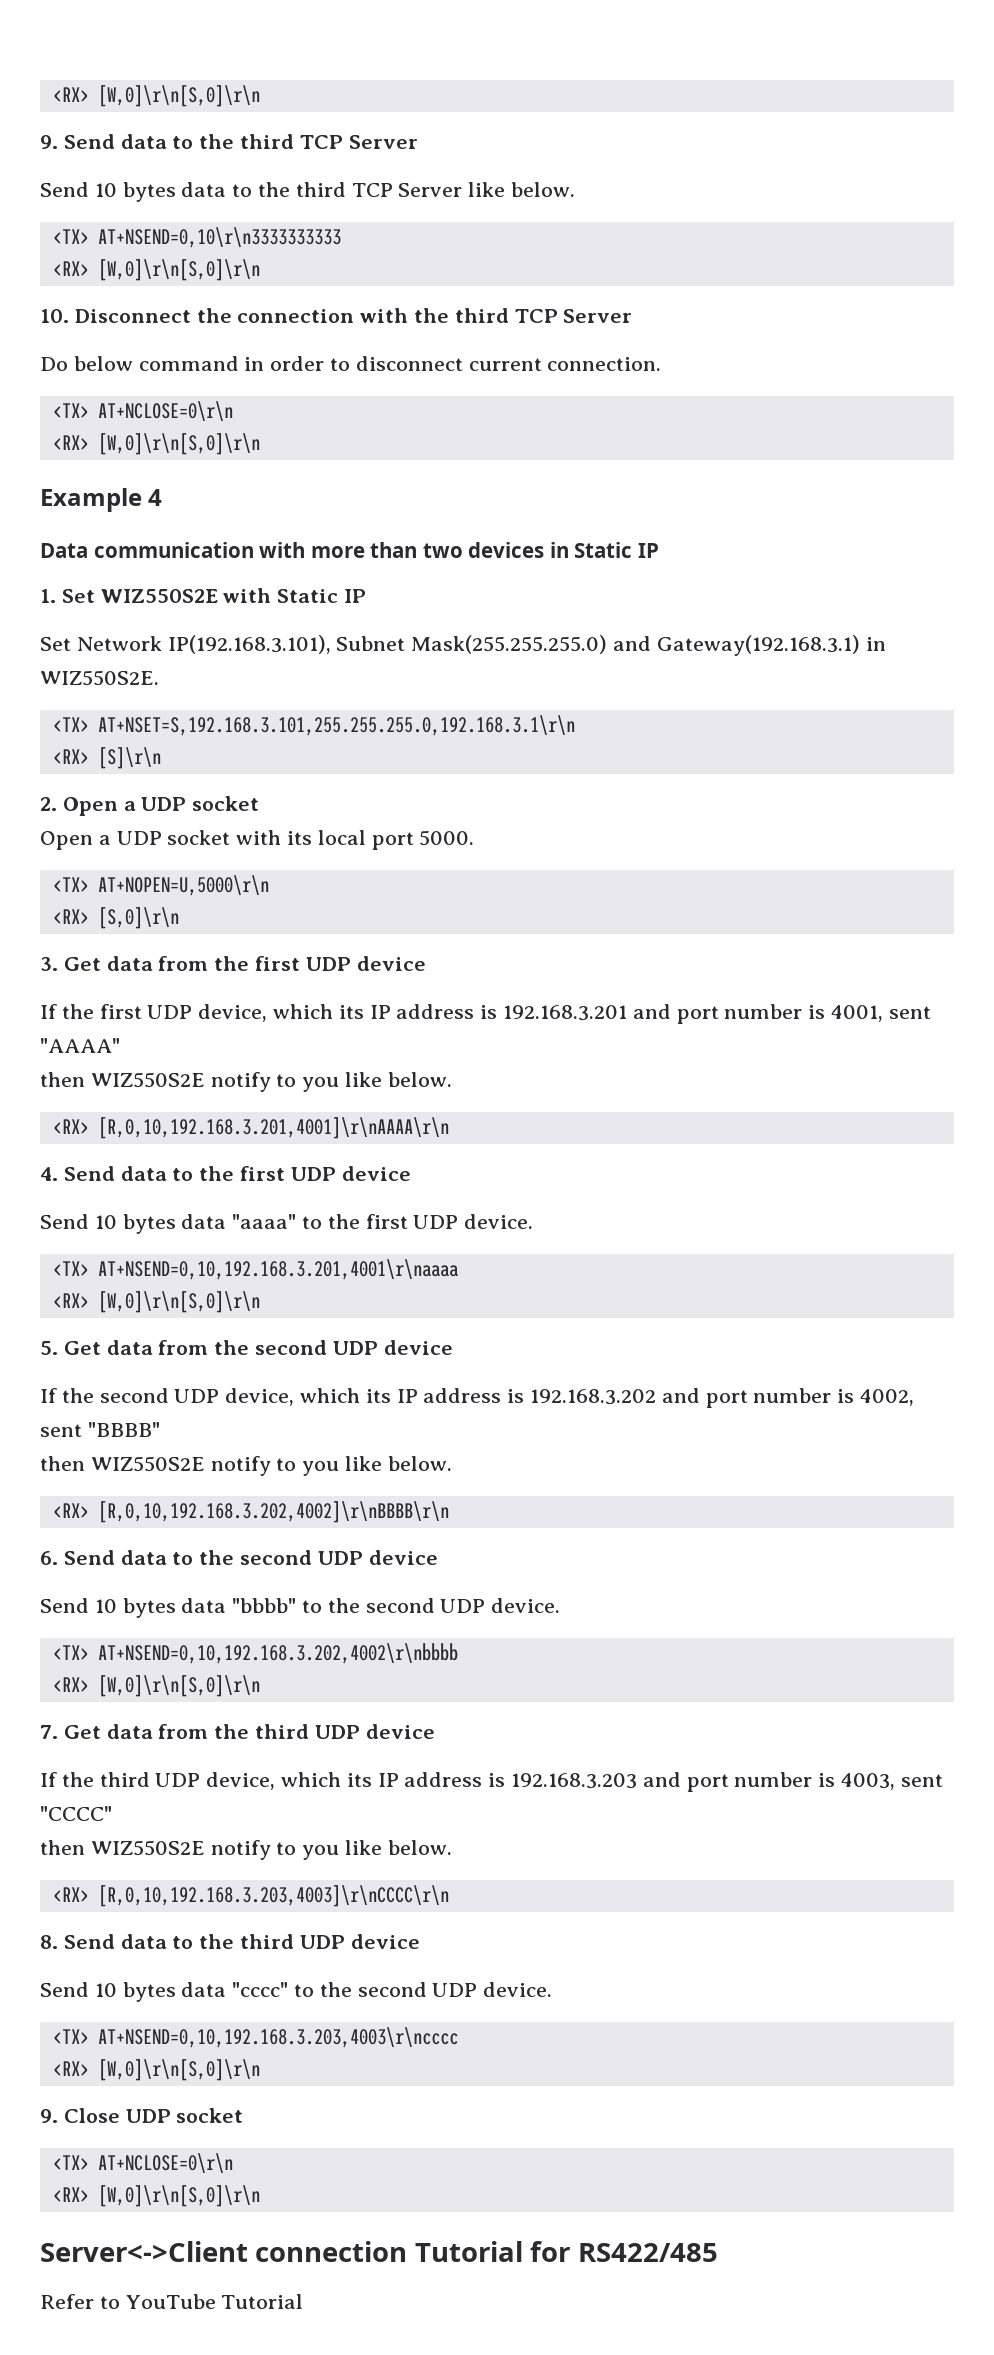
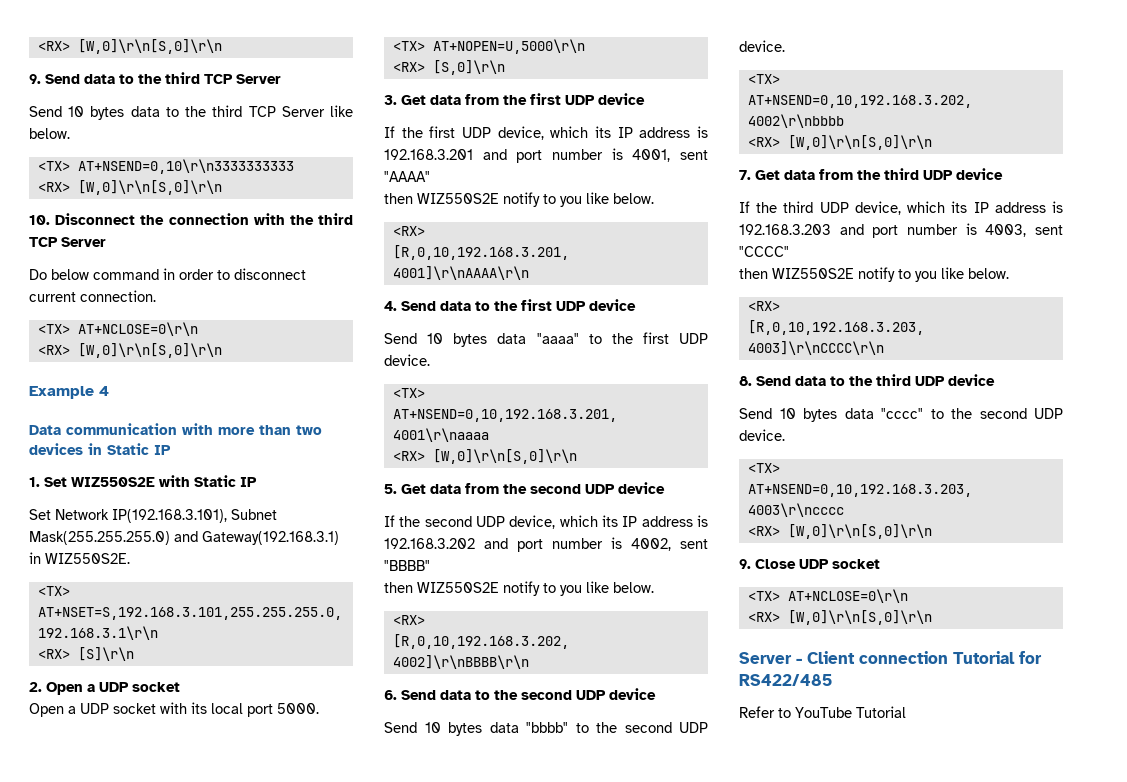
[40,2241,248,2262] Server<->Client -> [739,651,855,664] Server - Client

